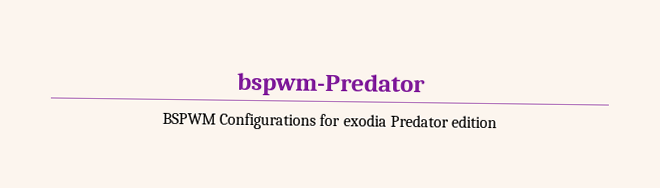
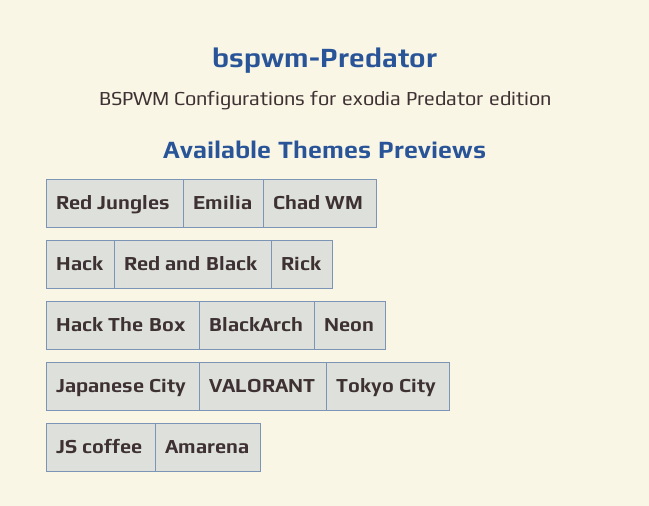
(498, 122) none -> [163,140,486,159] [56,195,171,214] [193,195,253,210] [273,195,364,210] [56,256,105,271] [124,256,258,271] [281,256,323,271] [56,317,186,332] [209,317,304,332] [324,318,375,332] [56,378,187,397] [209,378,316,393] [336,378,437,397] [56,438,143,454] [165,440,250,454] // Available Themes Previews // Red Jungles | Emilia | Chad WM // Hack | Red and Black | Rick // Hack The Box | BlackArch | Neon // Japanese City | VALORANT | Tokyo City // JS coffee | Amarena

